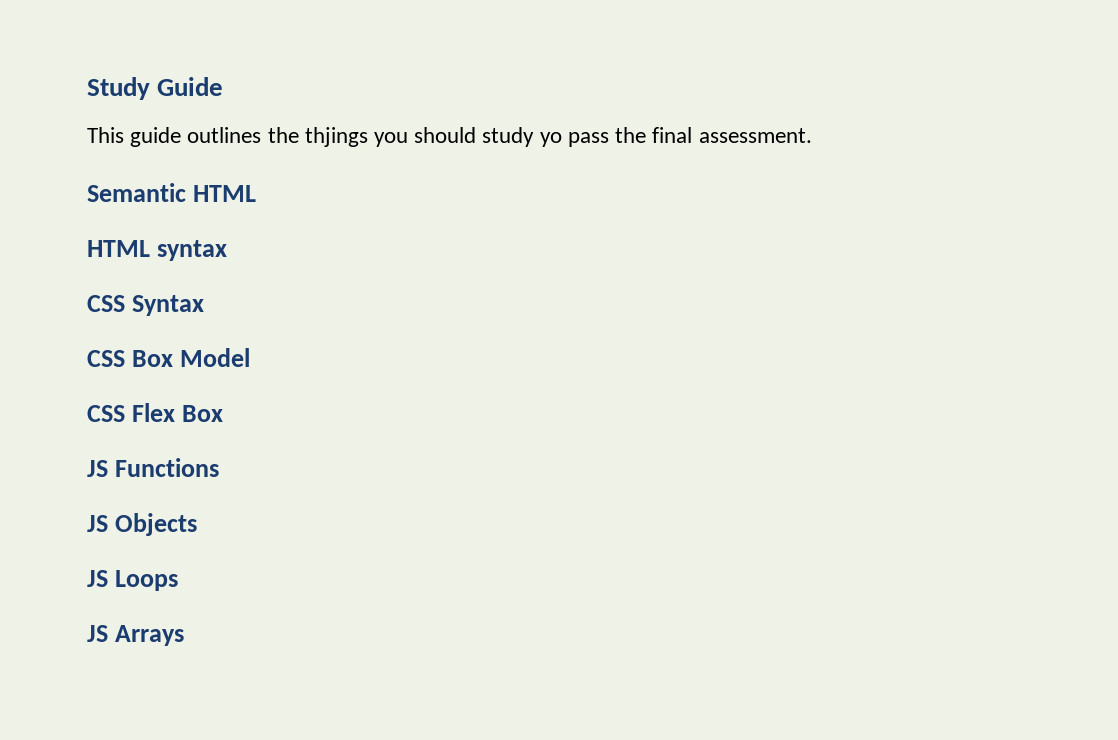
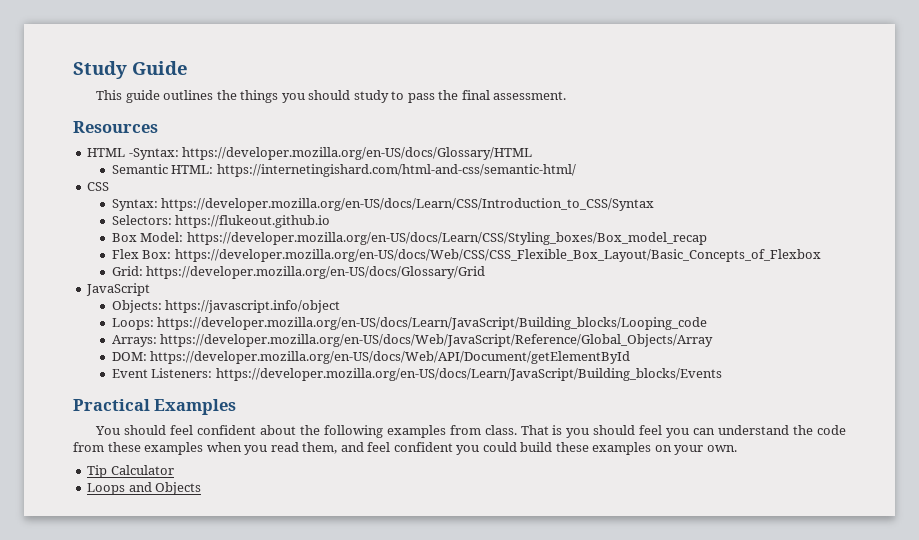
[304,127,368,147] thjings -> [240,90,279,103] things
[539,132,562,147] yo -> [391,91,405,100] to
[87,183,256,202] [87,240,227,261] [87,295,204,316] [87,348,250,367] [87,403,223,422] [87,458,219,477] [87,513,197,536] [87,570,178,591] [87,625,184,646] Semantic HTML // HTML syntax // CSS Syntax // CSS Box Model // CSS Flex Box // JS Functions // JS Objects // JS Loops // JS Arrays -> [73,121,158,133] [87,147,533,160] [111,164,576,177] [87,182,110,191] [111,198,655,211] [111,215,331,228] [111,232,707,245] [111,249,821,262] [111,266,486,279] [86,283,151,296] [111,300,341,313] [111,317,708,330] [111,334,714,347] [111,351,631,364] [111,368,722,381] [73,399,237,415] [95,425,847,438] [73,442,737,455] [87,465,174,478] [87,482,202,495] Resources // HTML -Syntax: https://developer.mozilla.org/en-US/docs/Glossary/HTML // Semantic HTML: https://internetingishard.com/html-and-css/semantic-html/ // CSS // Syntax: https://developer.mozilla.org/en-US/docs/Learn/CSS/Introduction_to_CSS/Syntax // Selectors: https://flukeout.github.io // Box Model: https://developer.mozilla.org/en-US/docs/Learn/CSS/Styling_boxes/Box_model_recap // Flex Box: https://developer.mozilla.org/en-US/docs/Web/CSS/CSS_Flexible_Box_Layout/Basic_Concepts_of_Flexbox // Grid: https://developer.mozilla.org/en-US/docs/Glossary/Grid // JavaScript // Objects: https://javascript.info/object // Loops: https://developer.mozilla.org/en-US/docs/Learn/JavaScript/Building_blocks/Looping_code // Arrays: https://developer.mozilla.org/en-US/docs/Web/JavaScript/Reference/Global_Objects/Array // DOM: https://developer.mozilla.org/en-US/docs/Web/API/Document/getElementById // Event Listeners: https://developer.mozilla.org/en-US/docs/Learn/JavaScript/Building_blocks/Events // Practical Examples // You should feel confident about the following examples from class. That is you should feel you can understand the code from these examples when you read them, and feel confident you could build these examples on your own. // Tip Calculator // Loops and Objects

